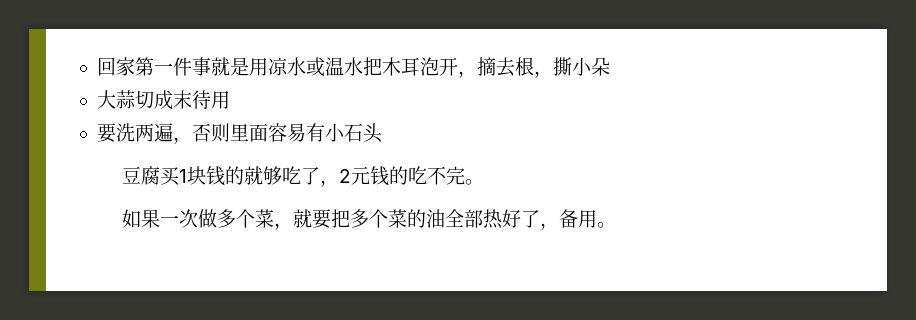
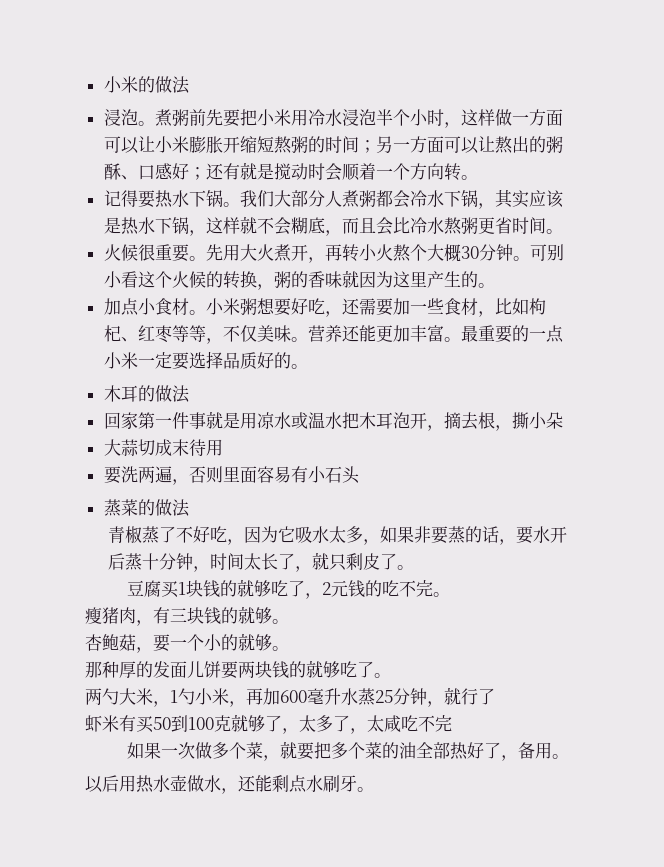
(96, 66) none -> [103,76,190,94] [103,109,563,128] [103,136,563,154] [103,162,478,181] [103,189,564,209] [103,216,563,236] [103,244,564,263] [103,270,495,290] [103,298,546,317] [103,325,564,344] [103,351,308,370] [103,385,190,403] 小米的做法 // 浸泡。煮粥前先要把小米用冷水浸泡半个小时，这样做一方面可以让小米膨胀开缩短熬粥的时间；另一方面可以让熬出的粥酥、口感好；还有就是搅动时会顺着一个方向转。 // 记得要热水下锅。我们大部分人煮粥都会冷水下锅，其实应该是热水下锅，这样就不会糊底，而且会比冷水熬粥更省时间。 // 火候很重要。先用大火煮开，再转小火熬个大概30分钟。可别小看这个火候的转换，粥的香味就因为这里产生的。 // 加点小食材。小米粥想要好吃，还需要加一些食材，比如枸杞、红枣等等，不仅美味。营养还能更加丰富。最重要的一点小米一定要选择品质好的。 // 木耳的做法 //
(383, 133) none -> [103,499,190,517] [108,526,568,545] [108,552,415,572] // 蒸菜的做法 // 青椒蒸了不好吃，因为它吸水太多，如果非要蒸的话，要水开后蒸十分钟，时间太长了，就只剩皮了。
(484, 182) none -> [85,606,289,626] [85,633,289,653] [85,660,391,679] [85,687,495,707] [85,714,452,734] // 瘦猪肉，有三块钱的就够。 // 杏鲍菇，要一个小的就够。 // 那种厚的发面儿饼要两块钱的就够吃了。 // 两勺大米，1勺小米，再加600毫升水蒸25分钟，就行了 // 虾米有买50到100克就够了，太多了，太咸吃不完
(616, 225) none -> [85,775,374,794] // 以后用热水壶做水，还能剩点水刷牙。

